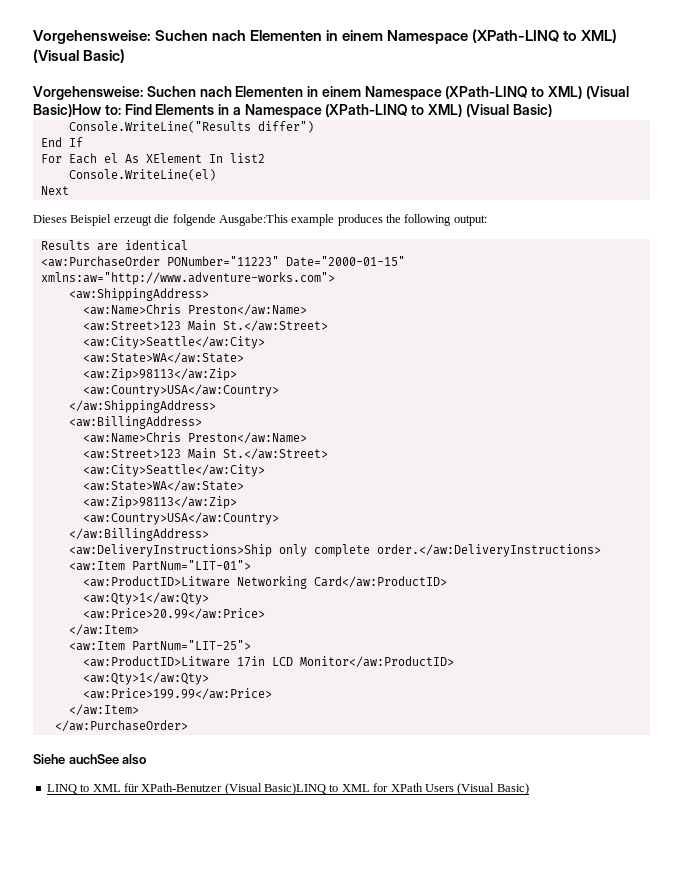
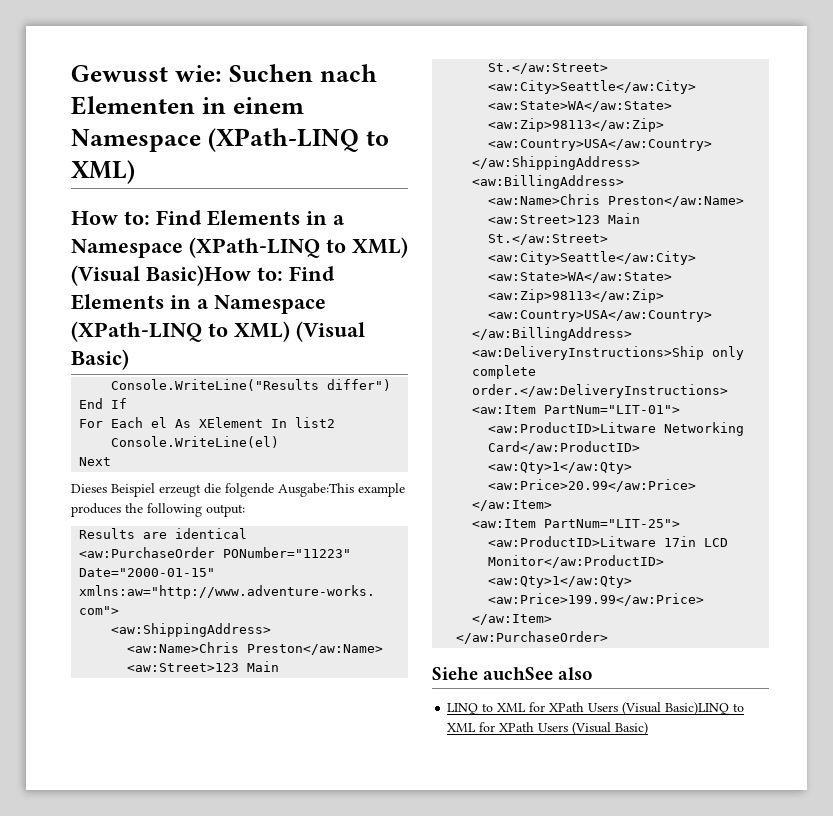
[33,29,618,44] [33,49,126,63] [33,86,361,100] Vorgehensweise: Suchen nach Elementen in einem Namespace (XPath-LINQ to XML) (Visual Basic) // Vorgehensweise: Suchen nach Elementen in einem -> [71,64,377,82] [71,96,304,115] [71,128,389,152] [71,160,135,184] [71,210,345,226] Gewusst wie: Suchen nach Elementen in einem Namespace (XPath-LINQ to XML) // How to: Find Elements in a
[123,783,223,792] für XPath-Benutzer -> [529,702,619,712] for XPath Users

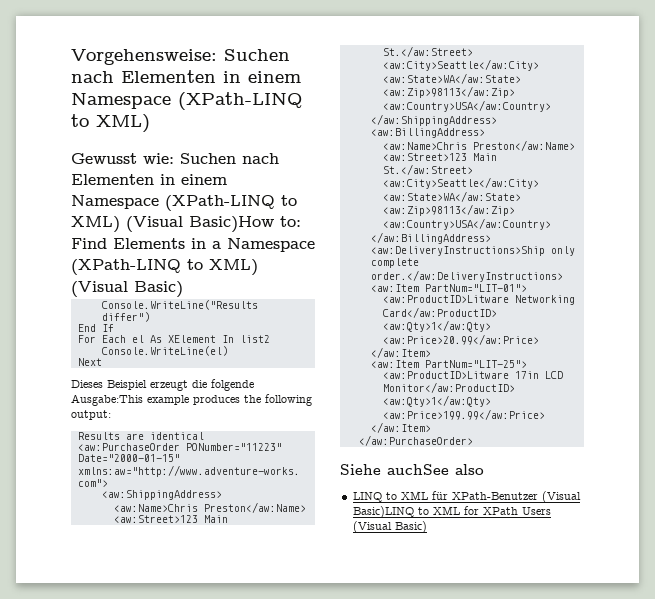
[71,65,222,82] Gewusst wie: -> [71,49,217,65] Vorgehensweise:
[71,210,345,226] How to: Find Elements in a -> [71,153,279,164] [71,174,227,185] Gewusst wie: Suchen nach Elementen in einem
[529,702,619,712] for XPath Users -> [431,491,538,500] für XPath-Benutzer

